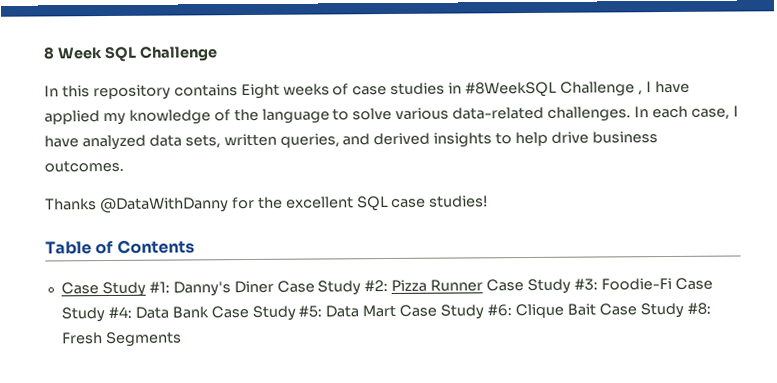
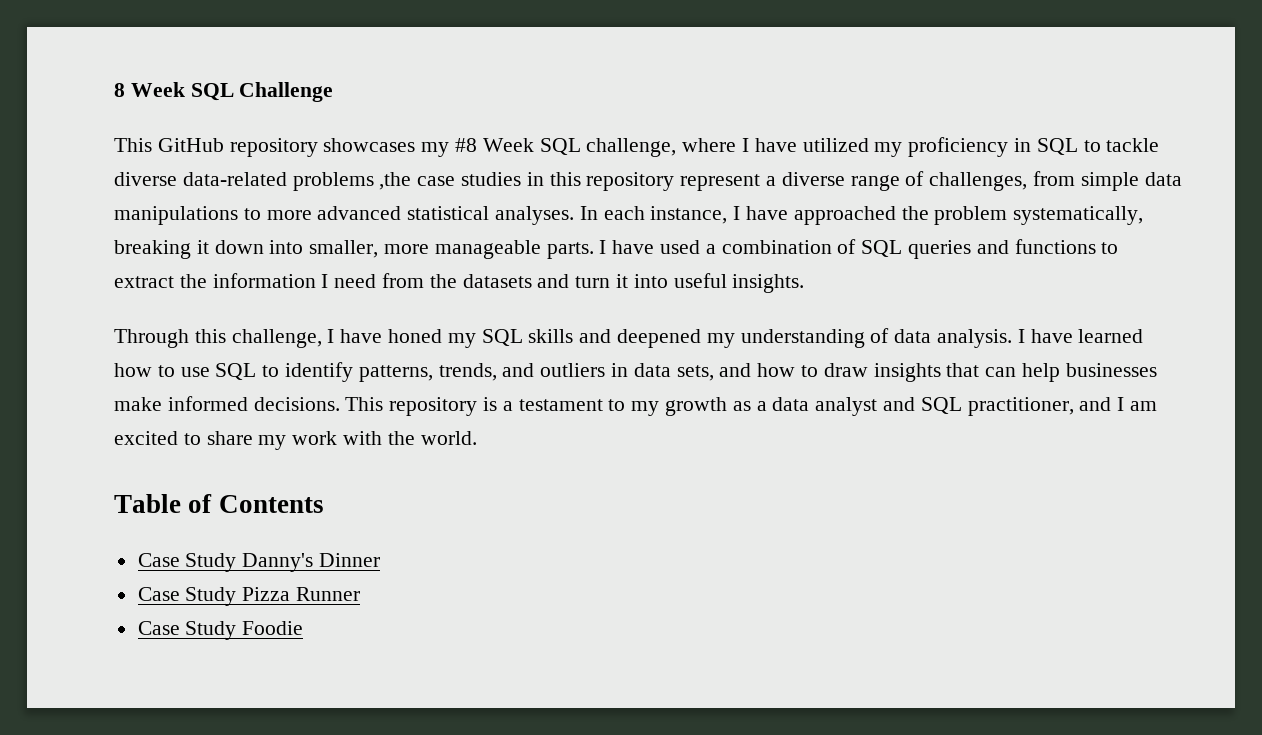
[44,80,690,101] [44,105,739,126] [44,131,658,151] [44,159,124,173] [45,195,489,214] In this repository contains Eight weeks of case studies in #8WeekSQL Challenge , I have applied my knowledge of the language to solve various data-related challenges. In each case, I have analyzed data sets, written queries, and derived insights to help drive business outcomes. // Thanks @DataWithDanny for the excellent SQL case studies! -> [114,137,1160,157] [114,171,1182,191] [114,206,1144,225] [114,239,1119,259] [114,273,805,293] [114,328,1144,348] [114,362,1157,382] [114,396,1158,416] [114,431,477,450] This GitHub repository showcases my #8 Week SQL challenge, where I have utilized my proficiency in SQL to tackle diverse data-related problems ,the case studies in this repository represent a diverse range of challenges, from simple data manipulations to more advanced statistical analyses. In each instance, I have approached the problem systematically, breaking it down into smaller, more manageable parts. I have used a combination of SQL queries and functions to extract the information I need from the datasets and turn it into useful insights. // Through this challenge, I have honed my SQL skills and deepened my understanding of data analysis. I have learned how to use SQL to identify patterns, trends, and outliers in data sets, and how to draw insights that can help businesses make informed decisions. This repository is a testament to my growth as a data analyst and SQL practitioner, and I am excited to share my work with the world.
[148,280,389,297] #1: Danny's Diner Case Study #2: -> [242,553,381,572] [137,587,237,606] Danny's Dinner // Case Study
[486,277,713,295] [60,302,711,323] [60,331,182,348] Case Study #3: Foodie-Fi Case Study #4: Data Bank Case Study #5: Data Mart Case Study #6: Clique Bait Case Study #8: Fresh Segments -> [137,621,304,640] // Case Study Foodie

